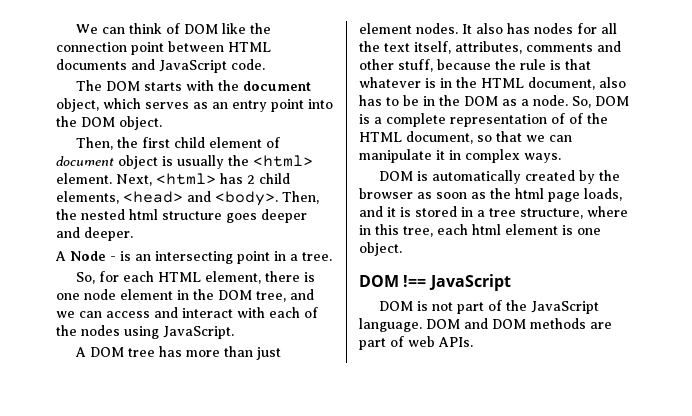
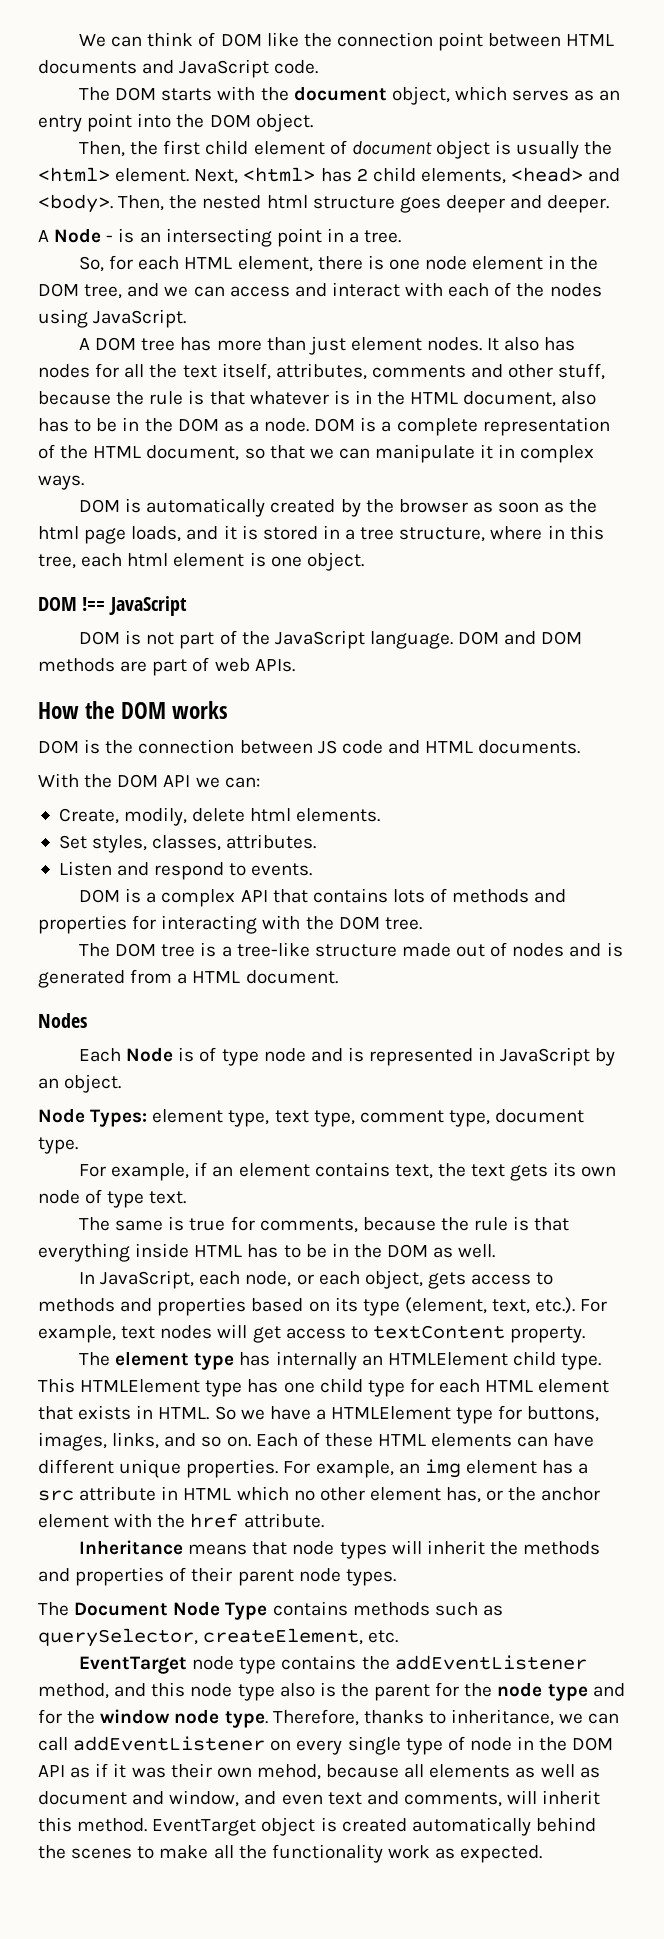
[572,96,591,108] So, -> (310, 425) none
[569,113,583,124] of -> (55, 451) none
(473, 342) none -> [38,701,229,719] [38,739,581,754] [38,773,260,788] [58,807,381,826] [58,834,317,853] [58,861,313,880] [79,888,567,907] [38,915,422,934] [79,942,623,957] [38,969,338,988] [38,1013,87,1028] [79,1047,616,1066] [38,1074,122,1093] [38,1108,585,1127] [38,1137,78,1154] [79,1162,617,1181] [38,1189,187,1208] [79,1216,570,1233] [38,1243,496,1262] [79,1270,554,1289] [38,1297,608,1316] [38,1324,586,1343] [79,1351,602,1370] [38,1378,610,1397] [38,1405,600,1424] [38,1432,595,1451] [38,1459,589,1478] [38,1486,601,1503] [38,1513,324,1528] [79,1540,601,1559] [38,1567,396,1586] [38,1601,503,1620] [38,1628,399,1647] [79,1655,587,1674] [38,1682,625,1701] [38,1709,620,1728] [38,1736,614,1755] [38,1763,600,1780] [38,1790,601,1807] [38,1817,596,1836] [38,1844,543,1863] // How the DOM works // DOM is the connection between JS code and HTML documents. // With the DOM API we can: // Create, modily, delete html elements. // Set styles, classes, attributes. // Listen and respond to events. // DOM is a complex API that contains lots of methods and properties for interacting with the DOM tree. // The DOM tree is a tree-like structure made out of nodes and is generated from a HTML document. // Nodes // Each Node is of type node and is represented in JavaScript by an object. // Node Types: element type, text type, comment type, document type. // For example, if an element contains text, the text gets its own node of type text. // The same is true for comments, because the rule is that everything inside HTML has to be in the DOM as well. // In JavaScript, each node, or each object, gets access to methods and properties based on its type (element, text, etc.). For example, text nodes will get access to textContent property. // The element type has internally an HTMLElement child type. This HTMLElement type has one child type for each HTML element that exists in HTML. So we have a HTMLElement type for buttons, images, links, and so on. Each of these HTML elements can have different unique properties. For example, an img element has a src attribute in HTML which no other element has, or the anchor element with the href attribute. // Inheritance means that node types will inherit the methods and properties of their parent node types. // The Document Node Type contains methods such as querySelector, createElement, etc. // EventTarget node type contains the addEventListener method, and this node type also is the parent for the node type and for the window node type. Therefore, thanks to inheritance, we can call addEventListener on every single type of node in the DOM API as if it was their own mehod, because all elements as well as document and window, and even text and comments, will inherit this method. EventTarget object is created automatically behind the scenes to make all the functionality work as expected.

